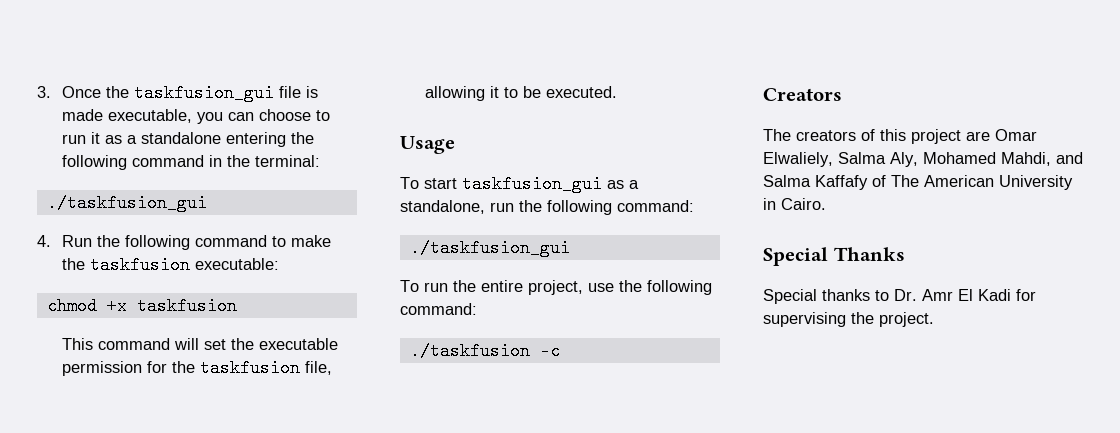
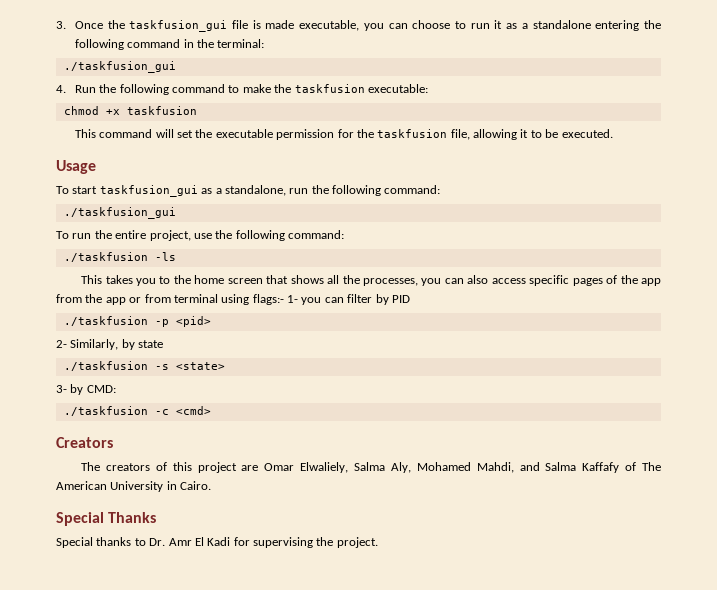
(477, 309) none -> [63,252,176,262] [81,275,661,286] [56,294,410,305] [63,316,211,327] [56,339,164,350] [63,361,225,371] [56,384,116,395] // ./taskfusion -ls // This takes you to the home screen that shows all the processes, you can also access specific pages of the app from the app or from terminal using flags:- 1- you can filter by PID // ./taskfusion -p <pid> // 2- Similarly, by state // ./taskfusion -s <state> // 3- by CMD:
(560, 351) none -> [175,406,211,415] <cmd>

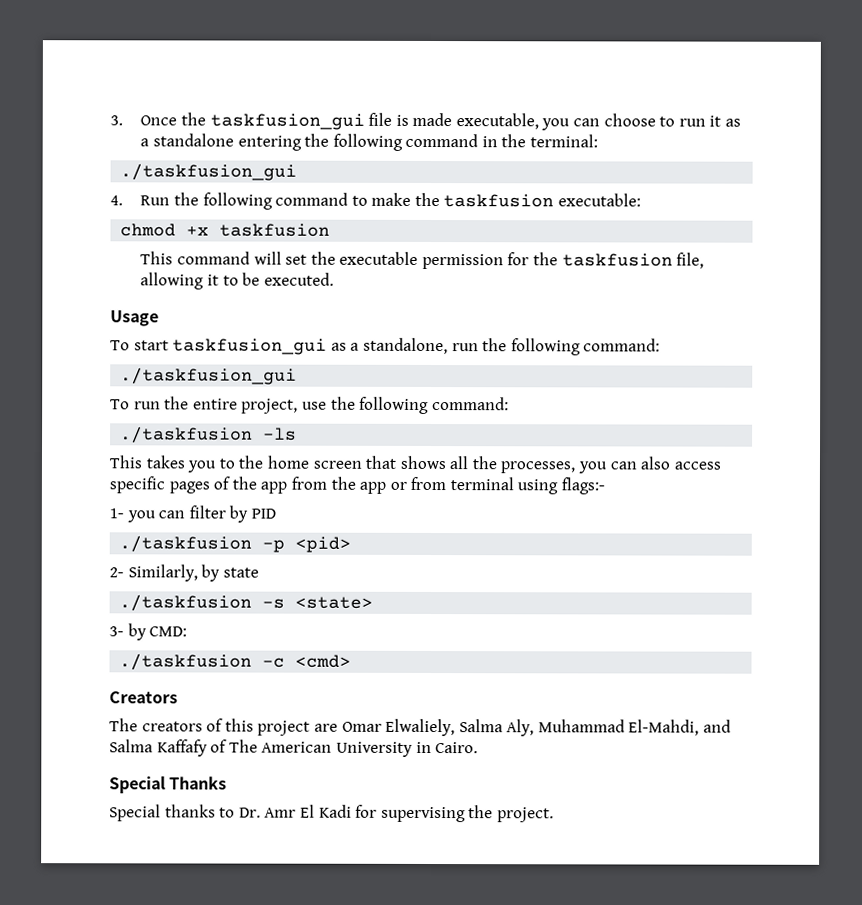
(284, 299) none -> (606, 486) //
[416,462,514,473] Mohamed Mahdi, -> [537,719,700,736] Muhammad El-Mahdi,

